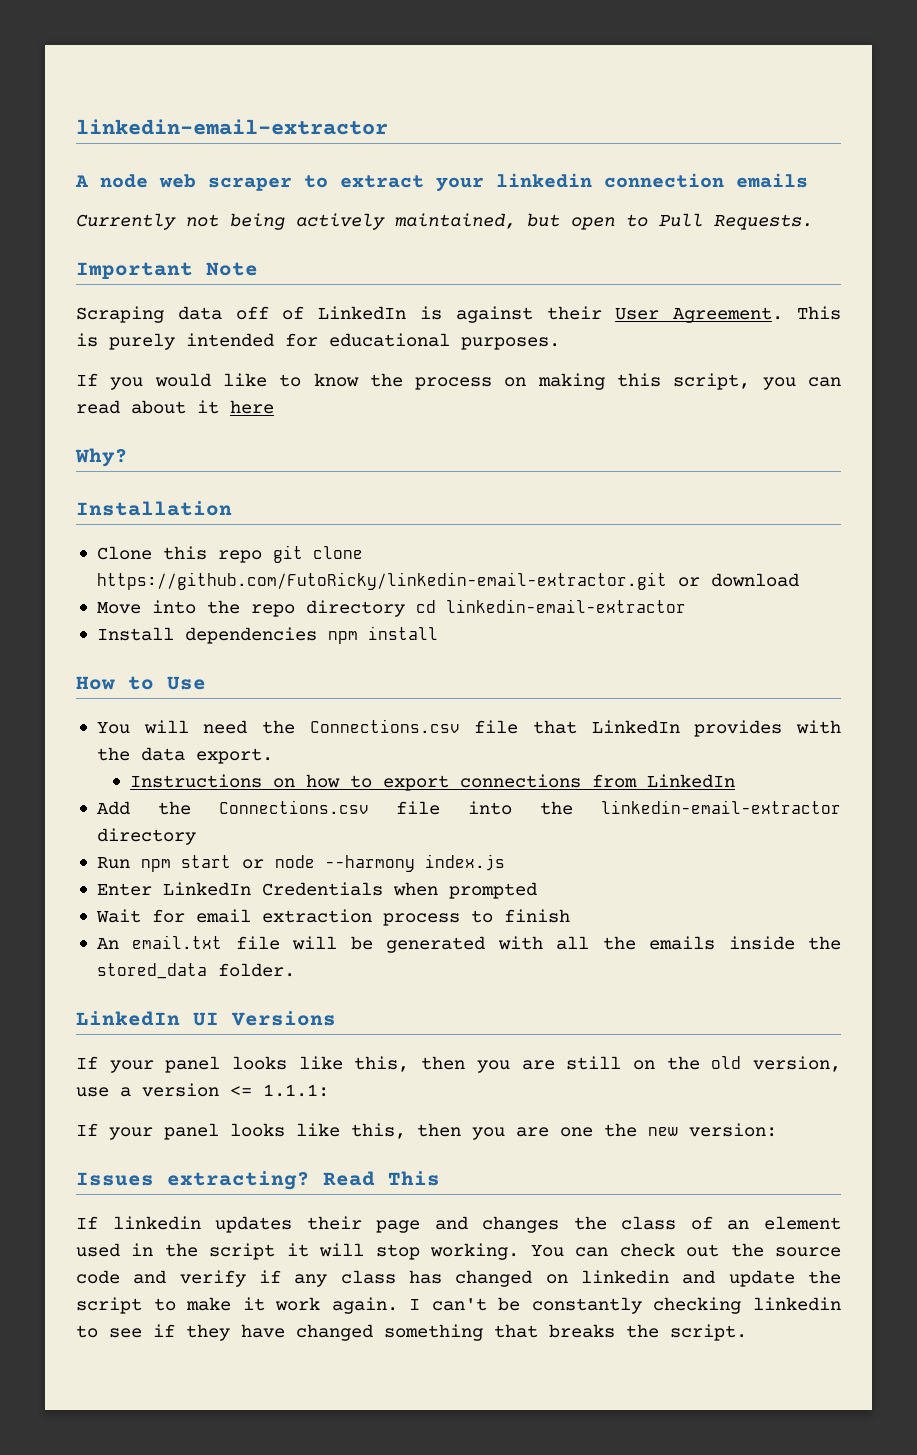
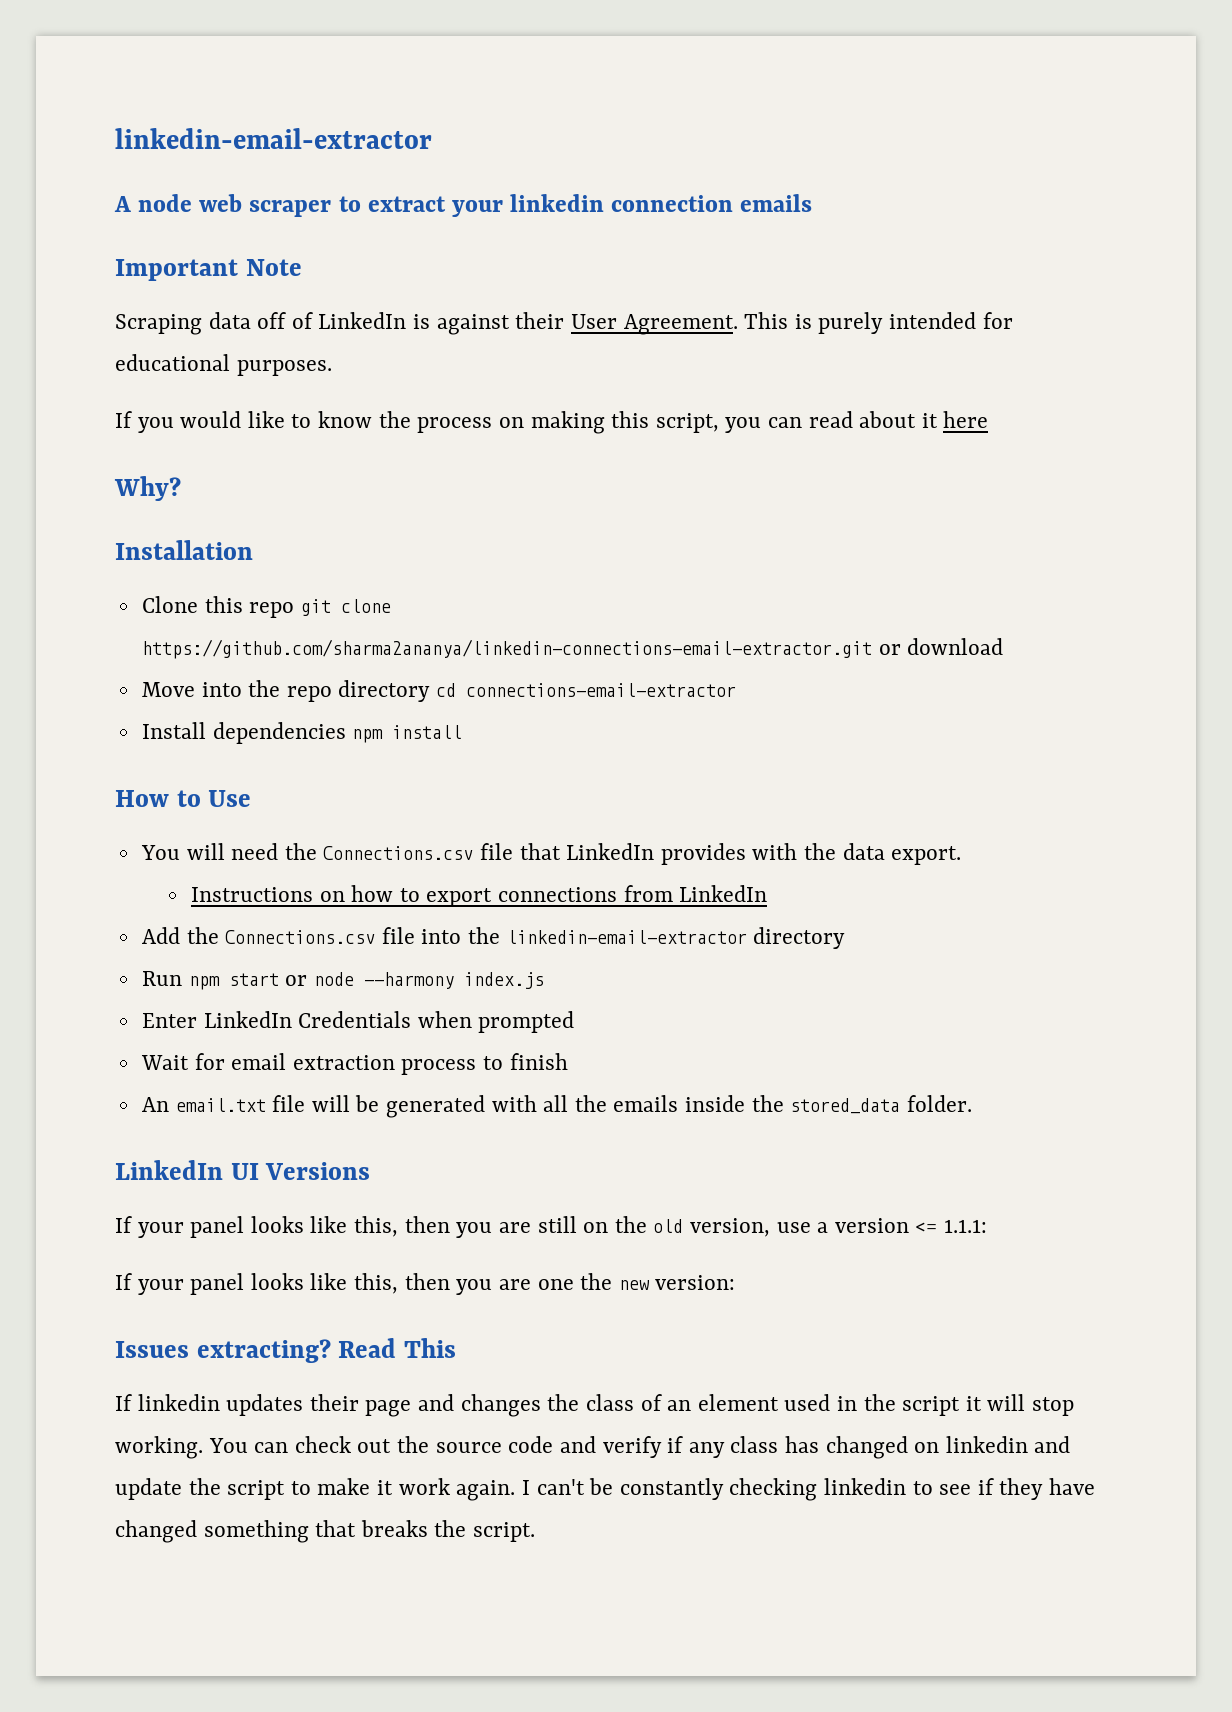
[76,213,813,230] // Currently not being actively maintained, but open to Pull Requests. -> (813, 203) none
[96,572,667,590] https://github.com/FutoRicky/linkedin-email-extractor.git -> [141,639,872,659] https://github.com/sharma2ananya/linkedin-connections-email-extractor.git
[445,599,686,613] linkedin-email-extractor -> [466,683,737,697] connections-email-extractor

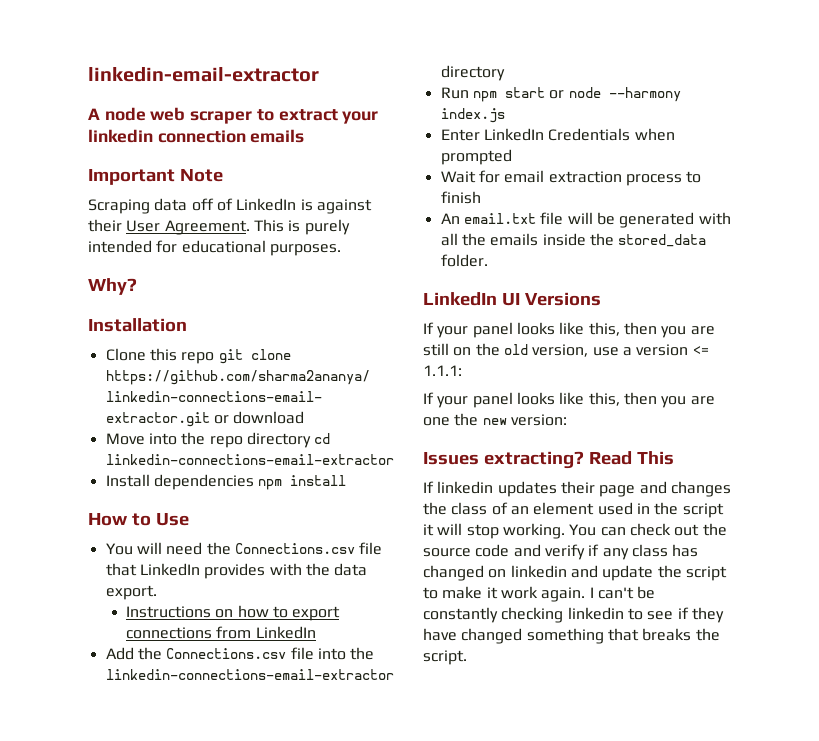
[115,411,989,434] // If you would like to know the process on making this script, you can read about it here -> (341, 250) none
[466,683,737,697] connections-email-extractor -> [105,454,394,465] linkedin-connections-email-extractor
[506,930,747,944] linkedin-email-extractor -> [105,669,394,680] linkedin-connections-email-extractor

